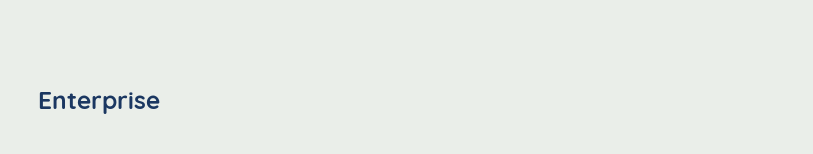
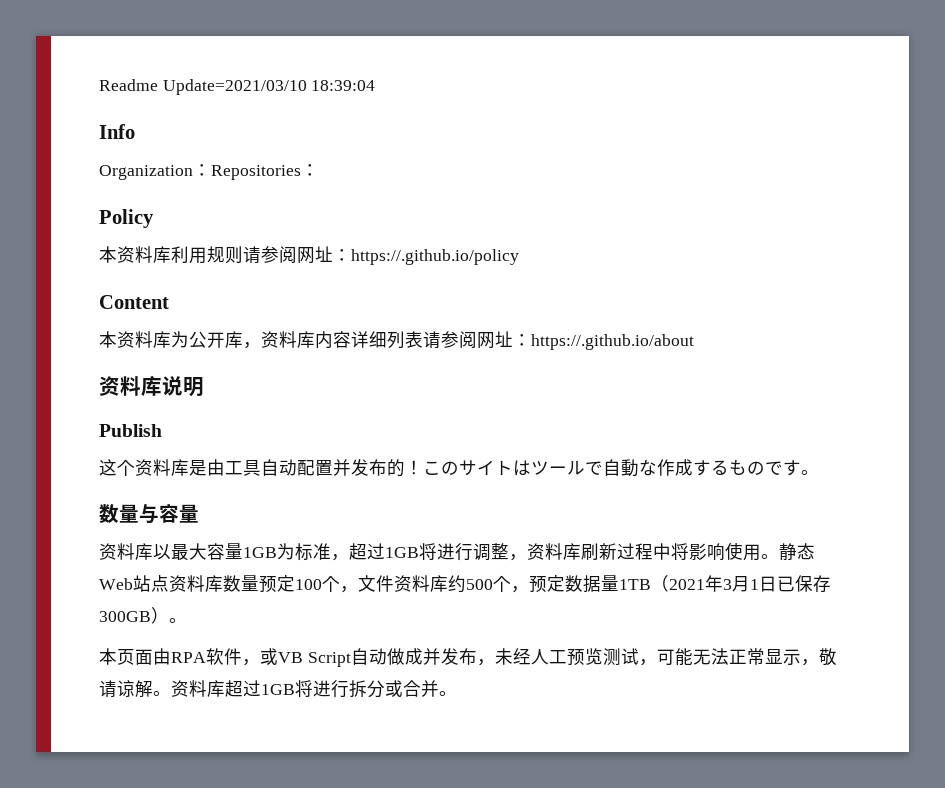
[38,92,160,114] Enterprise -> [99,79,376,95] [99,124,135,139] [99,164,319,180] [99,209,154,228] [99,246,519,265] [99,295,169,309] [99,331,694,350] [99,376,204,397] [99,424,162,437] [99,459,819,477] [99,504,199,524] [99,542,815,561] [99,575,831,593] [99,607,187,624] [99,648,837,667] [99,680,457,698] Readme Update=2021/03/10 18:39:04 // Info // Organization：Repositories： // Policy // 本资料库利用规则请参阅网址：https://.github.io/policy // Content // 本资料库为公开库，资料库内容详细列表请参阅网址：https://.github.io/about // 资料库说明 // Publish // 这个资料库是由工具自动配置并发布的！このサイトはツールで自動な作成するものです。 // 数量与容量 // 资料库以最大容量1GB为标准，超过1GB将进行调整，资料库刷新过程中将影响使用。静态Web站点资料库数量预定100个，文件资料库约500个，预定数据量1TB（2021年3月1日已保存300GB）。 // 本页面由RPA软件，或VB Script自动做成并发布，未经人工预览测试，可能无法正常显示，敬请谅解。资料库超过1GB将进行拆分或合并。

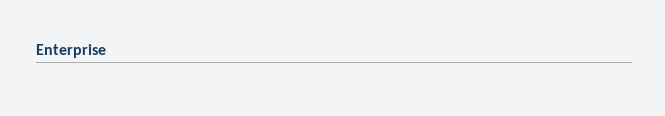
[99,79,376,95] [99,124,135,139] [99,164,319,180] [99,209,154,228] [99,246,519,265] [99,295,169,309] [99,331,694,350] [99,376,204,397] [99,424,162,437] [99,459,819,477] [99,504,199,524] [99,542,815,561] [99,575,831,593] [99,607,187,624] [99,648,837,667] [99,680,457,698] Readme Update=2021/03/10 18:39:04 // Info // Organization：Repositories： // Policy // 本资料库利用规则请参阅网址：https://.github.io/policy // Content // 本资料库为公开库，资料库内容详细列表请参阅网址：https://.github.io/about // 资料库说明 // Publish // 这个资料库是由工具自动配置并发布的！このサイトはツールで自動な作成するものです。 // 数量与容量 // 资料库以最大容量1GB为标准，超过1GB将进行调整，资料库刷新过程中将影响使用。静态Web站点资料库数量预定100个，文件资料库约500个，预定数据量1TB（2021年3月1日已保存300GB）。 // 本页面由RPA软件，或VB Script自动做成并发布，未经人工预览测试，可能无法正常显示，敬请谅解。资料库超过1GB将进行拆分或合并。 -> [36,44,106,58] Enterprise

